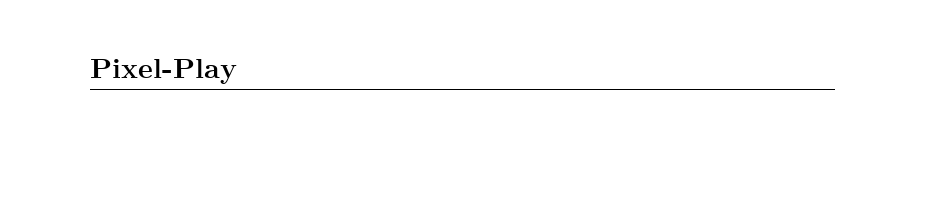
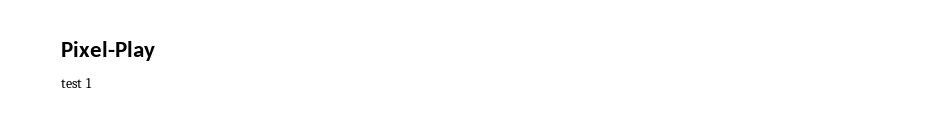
(237, 71) none -> [61,78,92,88] // test 1

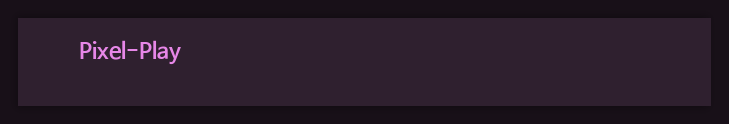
[61,78,92,88] // test 1 -> (181, 52) none

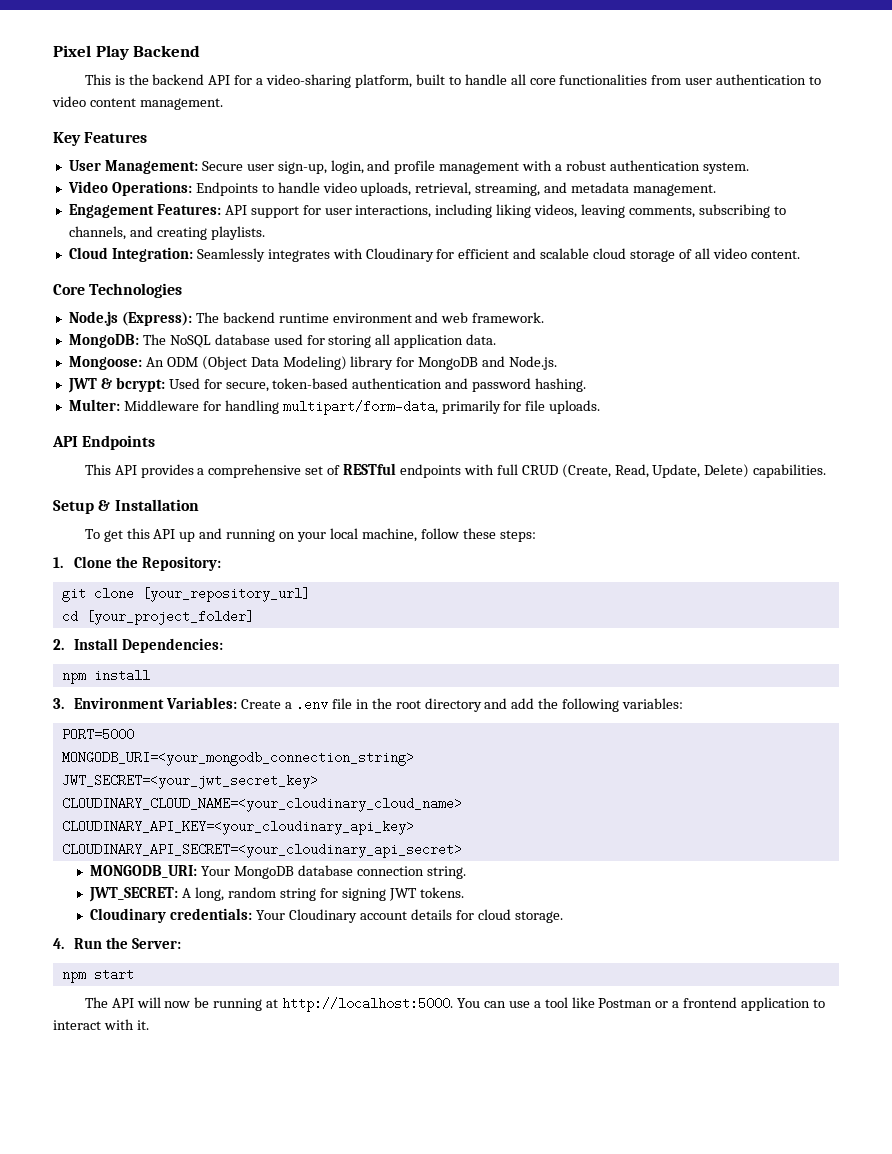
[79,40,181,65] Pixel-Play -> [53,45,201,60] [84,74,822,88] [52,96,223,110] [53,132,148,146] [68,160,749,174] [67,181,717,196] [68,204,786,218] [68,226,265,240] [68,247,800,262] [53,283,183,298] [68,311,545,326] [68,334,497,348] [68,356,558,370] [67,377,587,393] [68,399,601,415] [52,435,156,450] [84,463,827,478] [53,499,199,514] [84,528,536,542] [53,556,222,571] [61,587,310,602] [61,610,254,625] [53,638,224,653] [61,669,150,684] [53,697,684,712] [61,728,134,741] [61,751,414,766] [61,774,318,789] [61,797,462,812] [61,820,414,835] [61,843,462,858] [90,865,466,879] [89,887,464,902] [90,908,563,923] [53,937,182,949] [61,968,134,983] [84,997,826,1012] [53,1019,149,1030] Pixel Play Backend // This is the backend API for a video-sharing platform, built to handle all core functionalities from user authentication to video content management. // Key Features // User Management: Secure user sign-up, login, and profile management with a robust authentication system. // Video Operations: Endpoints to handle video uploads, retrieval, streaming, and metadata management. // Engagement Features: API support for user interactions, including liking videos, leaving comments, subscribing to channels, and creating playlists. // Cloud Integration: Seamlessly integrates with Cloudinary for efficient and scalable cloud storage of all video content. // Core Technologies // Node.js (Express): The backend runtime environment and web framework. // MongoDB: The NoSQL database used for storing all application data. // Mongoose: An ODM (Object Data Modeling) library for MongoDB and Node.js. // JWT & bcrypt: Used for secure, token-based authentication and password hashing. // Multer: Middleware for handling multipart/form-data, primarily for file uploads. // API Endpoints // This API provides a comprehensive set of RESTful endpoints with full CRUD (Create, Read, Update, Delete) capabilities. // Setup & Installation // To get this API up and running on your local machine, follow these steps: // 1. Clone the Repository: // git clone [your_repository_url] // cd [your_project_folder] // 2. Install Dependencies: // npm install // 3. Environment Variables: Create a .env file in the root directory and add the following variables: // PORT=5000 // MONGODB_URI=<your_mongodb_connection_string> // JWT_SECRET=<your_jwt_secret_key> // CLOUDINARY_CLOUD_NAME=<your_cloudinary_cloud_name> // CLOUDINARY_API_KEY=<your_cloudinary_api_key> // CLOUDINARY_API_SECRET=<your_cloudinary_api_secret> // MONGODB_URI: Your MongoDB database connection string. // JWT_SECRET: A long, random string for signing JWT tokens. // Cloudinary credentials: Your Cloudinary account details for cloud storage. // 4. Run the Server: // npm start // The API will now be running at http://localhost:5000. You can use a tool like Postman or a frontend application to interact with it.

